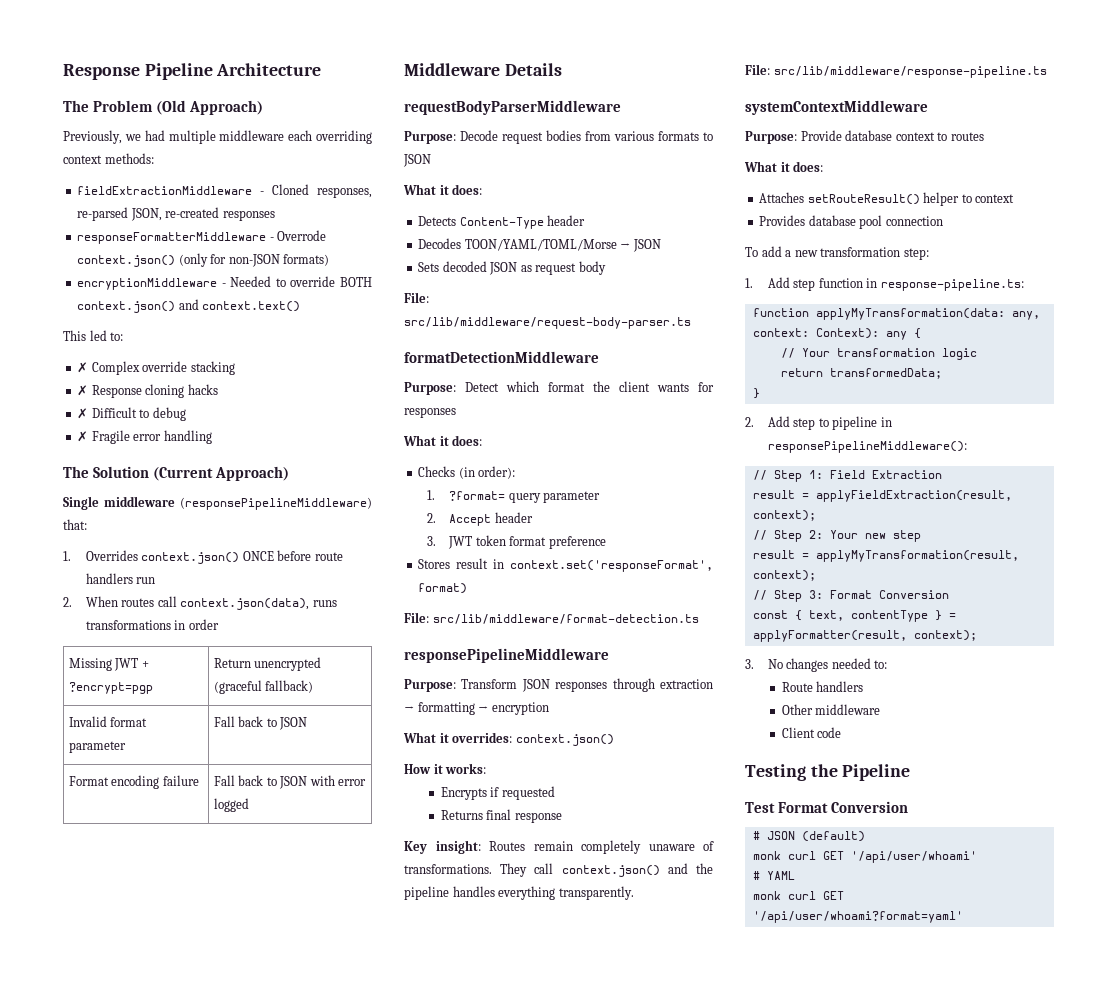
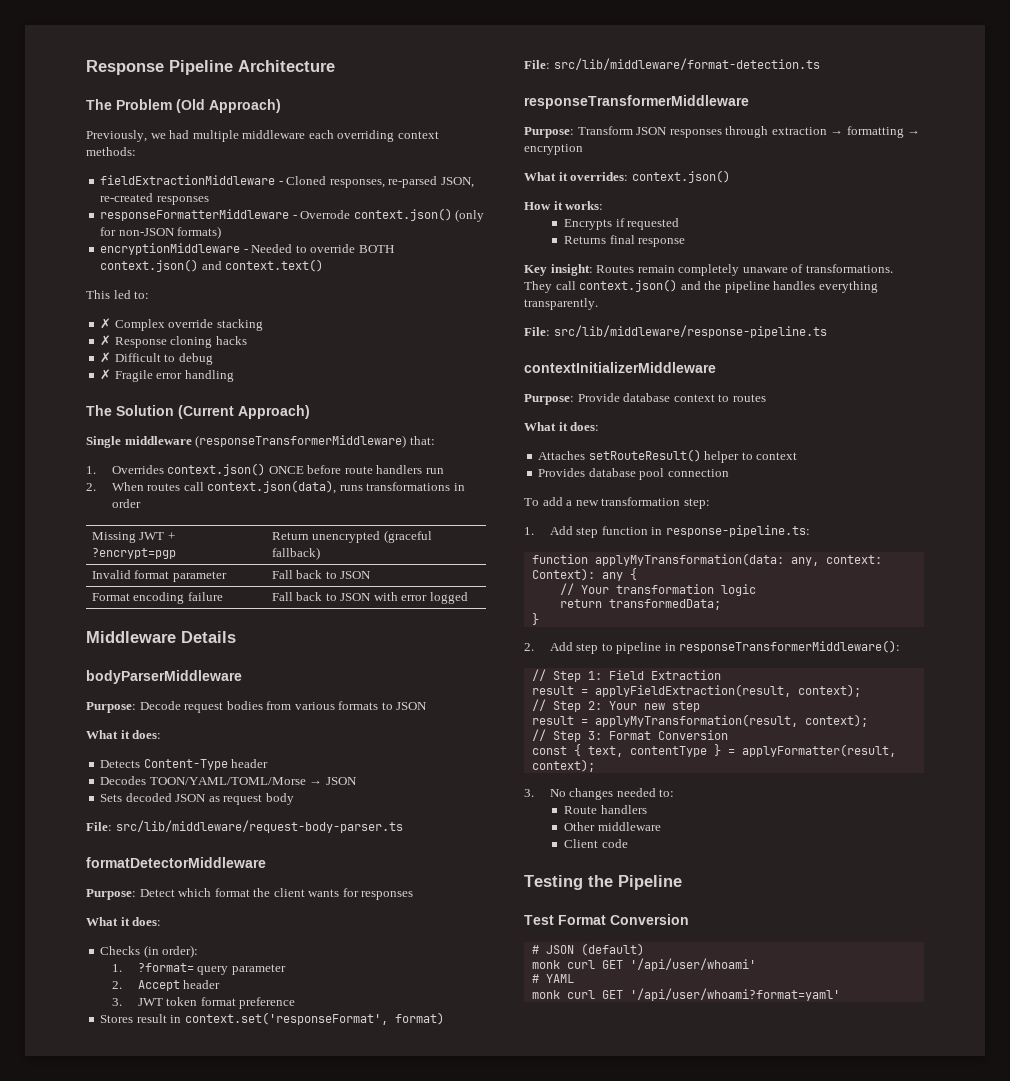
[180,497,372,510] (responsePipelineMiddleware) -> [195,435,407,448] (responseTransformerMiddleware)
[404,100,621,115] requestBodyParserMiddleware -> [86,670,242,684] bodyParserMiddleware
[404,351,599,363] formatDetectionMiddleware -> [86,857,266,868] formatDetectorMiddleware
[404,648,609,663] responsePipelineMiddleware -> [524,95,749,109] responseTransformerMiddleware
[745,100,928,115] systemContextMiddleware -> [524,362,716,373] contextInitializerMiddleware
[767,441,967,453] responsePipelineMiddleware(): -> [679,640,901,653] responseTransformerMiddleware():

